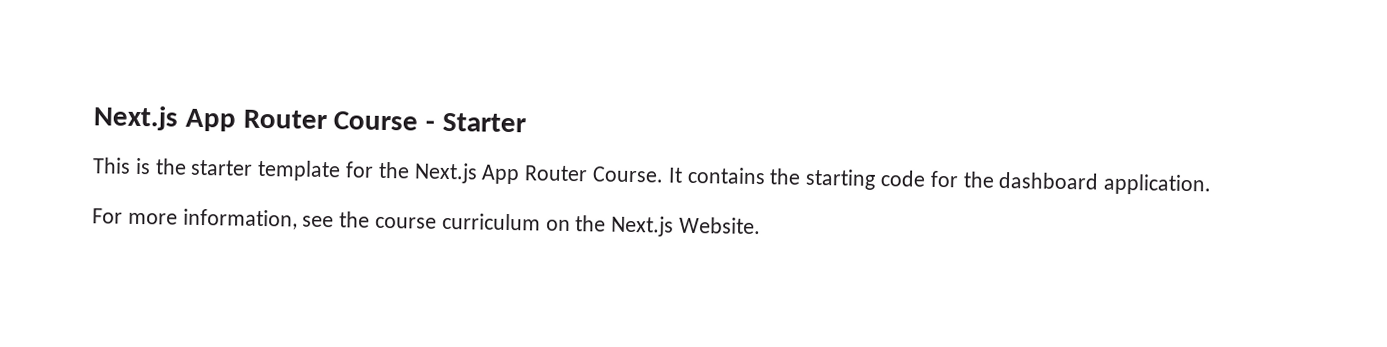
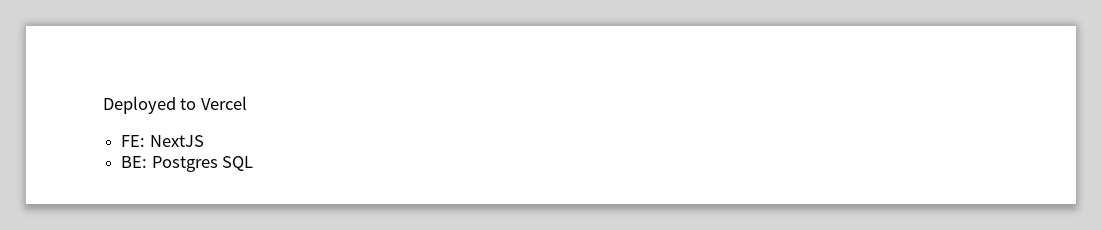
[93,105,527,133] [92,157,1213,196] [92,208,762,237] Next.js App Router Course - Starter // This is the starter template for the Next.js App Router Course. It contains the starting code for the dashboard application. // For more information, see the course curriculum on the Next.js Website. -> [103,96,247,114] [121,135,204,147] [121,156,254,172] Deployed to Vercel // FE: NextJS // BE: Postgres SQL

